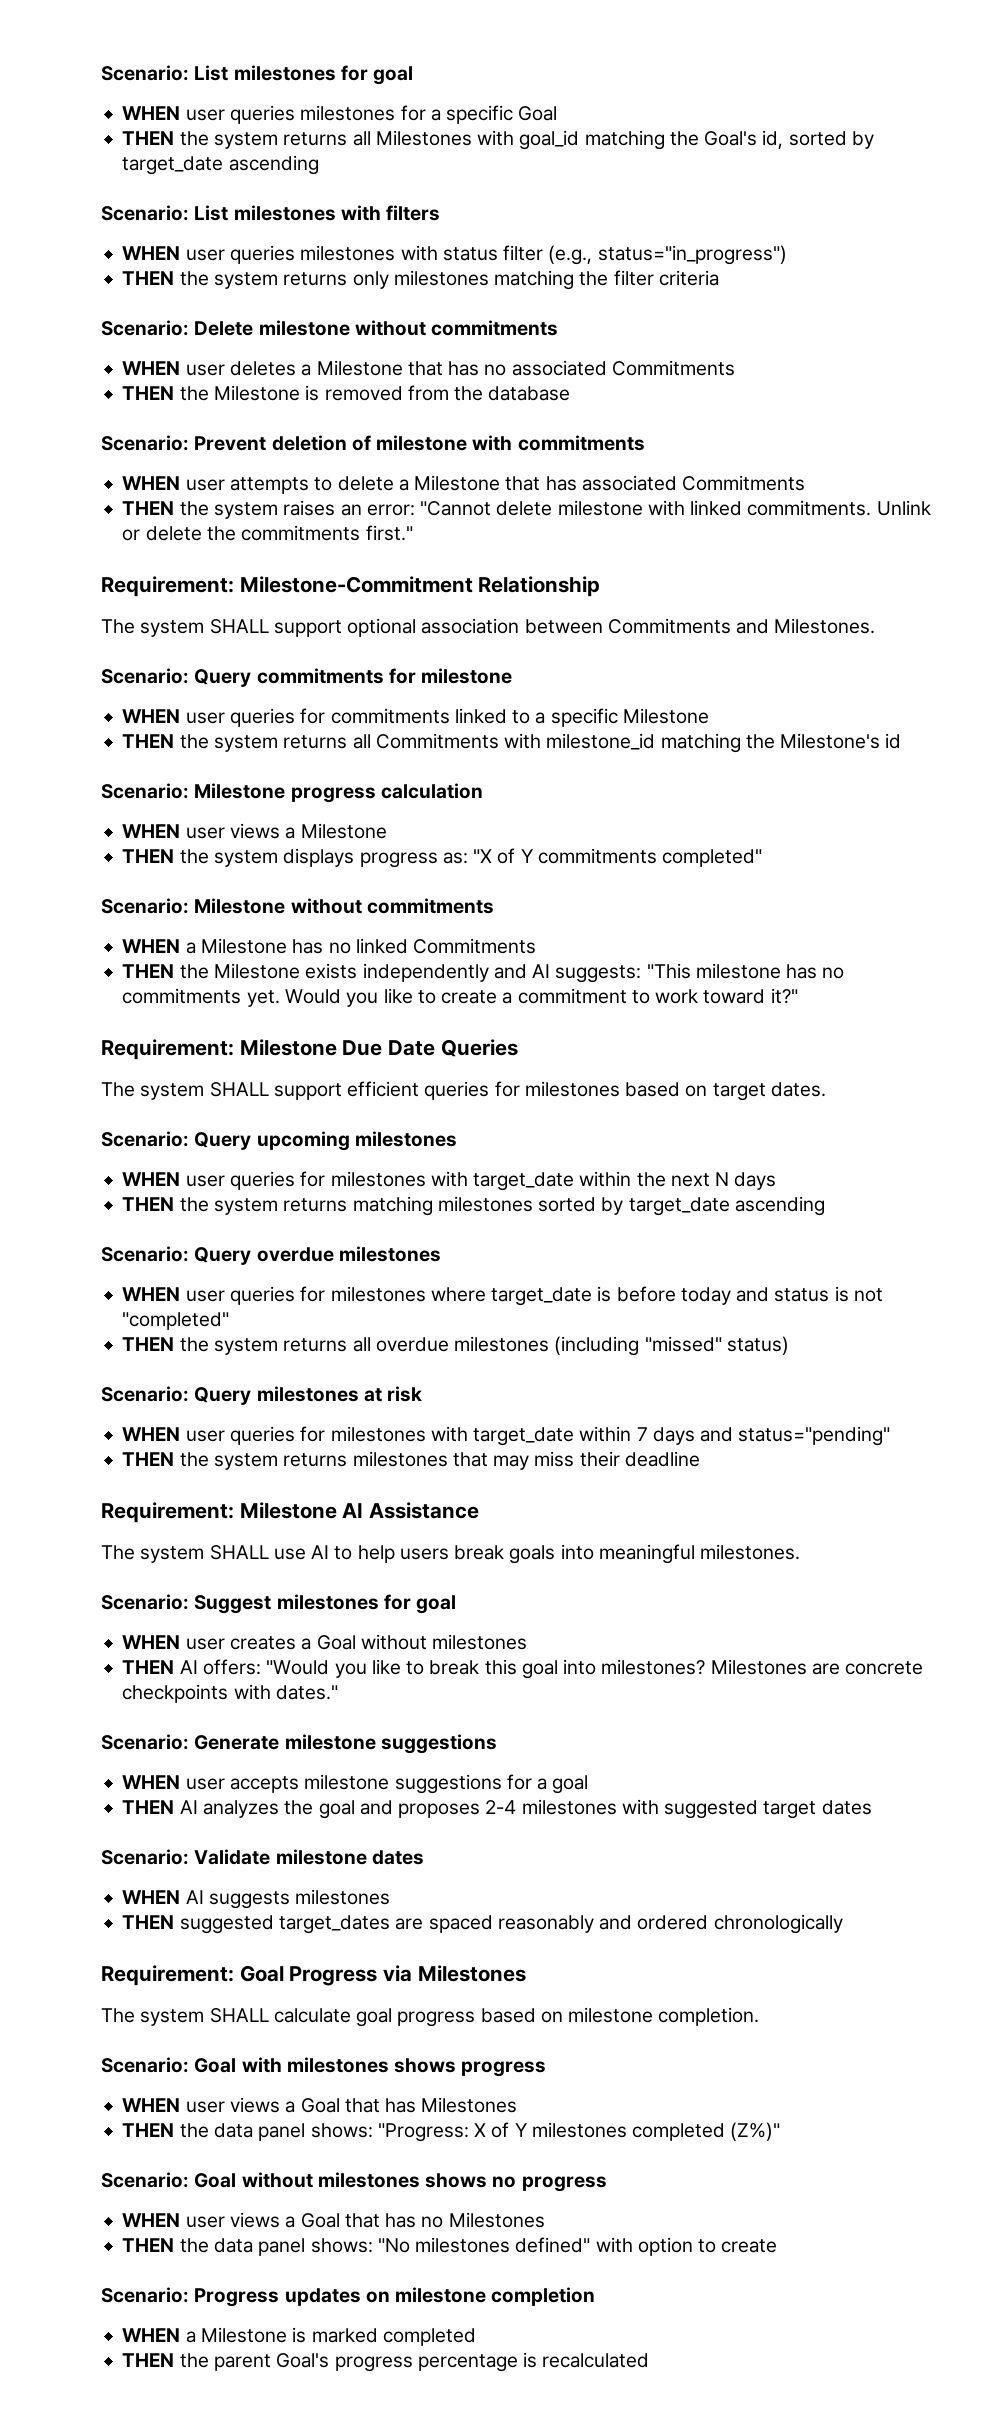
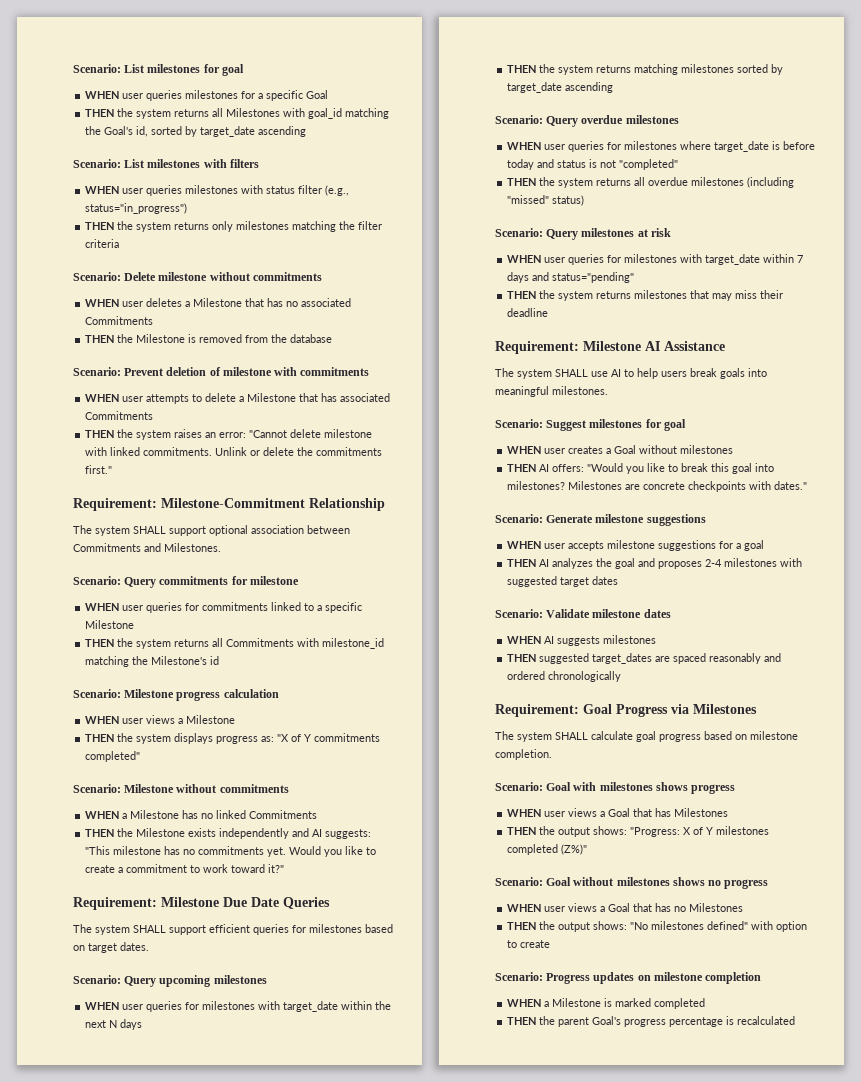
[213,2123,306,2141] data panel -> [558,827,591,837] output
[213,2238,306,2256] data panel -> [558,922,591,932] output

